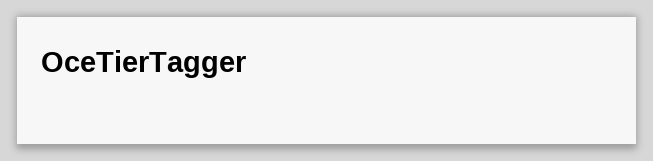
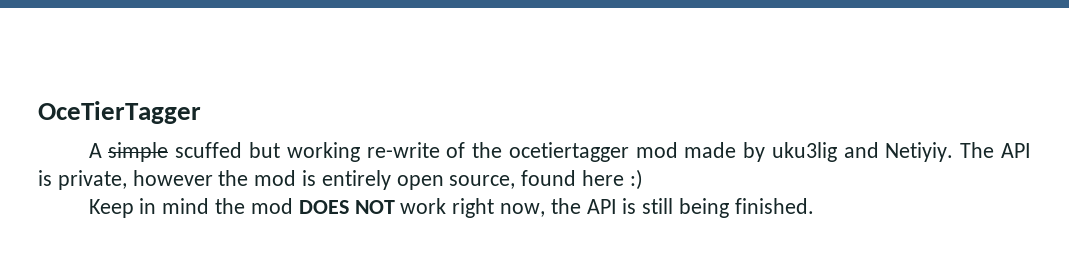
(246, 64) none -> [88,142,1032,162] [38,169,643,190] [88,198,814,218] // A simple scuffed but working re-write of the ocetiertagger mod made by uku3lig and Netiyiy. The API is private, however the mod is entirely open source, found here :) // Keep in mind the mod DOES NOT work right now, the API is still being finished.

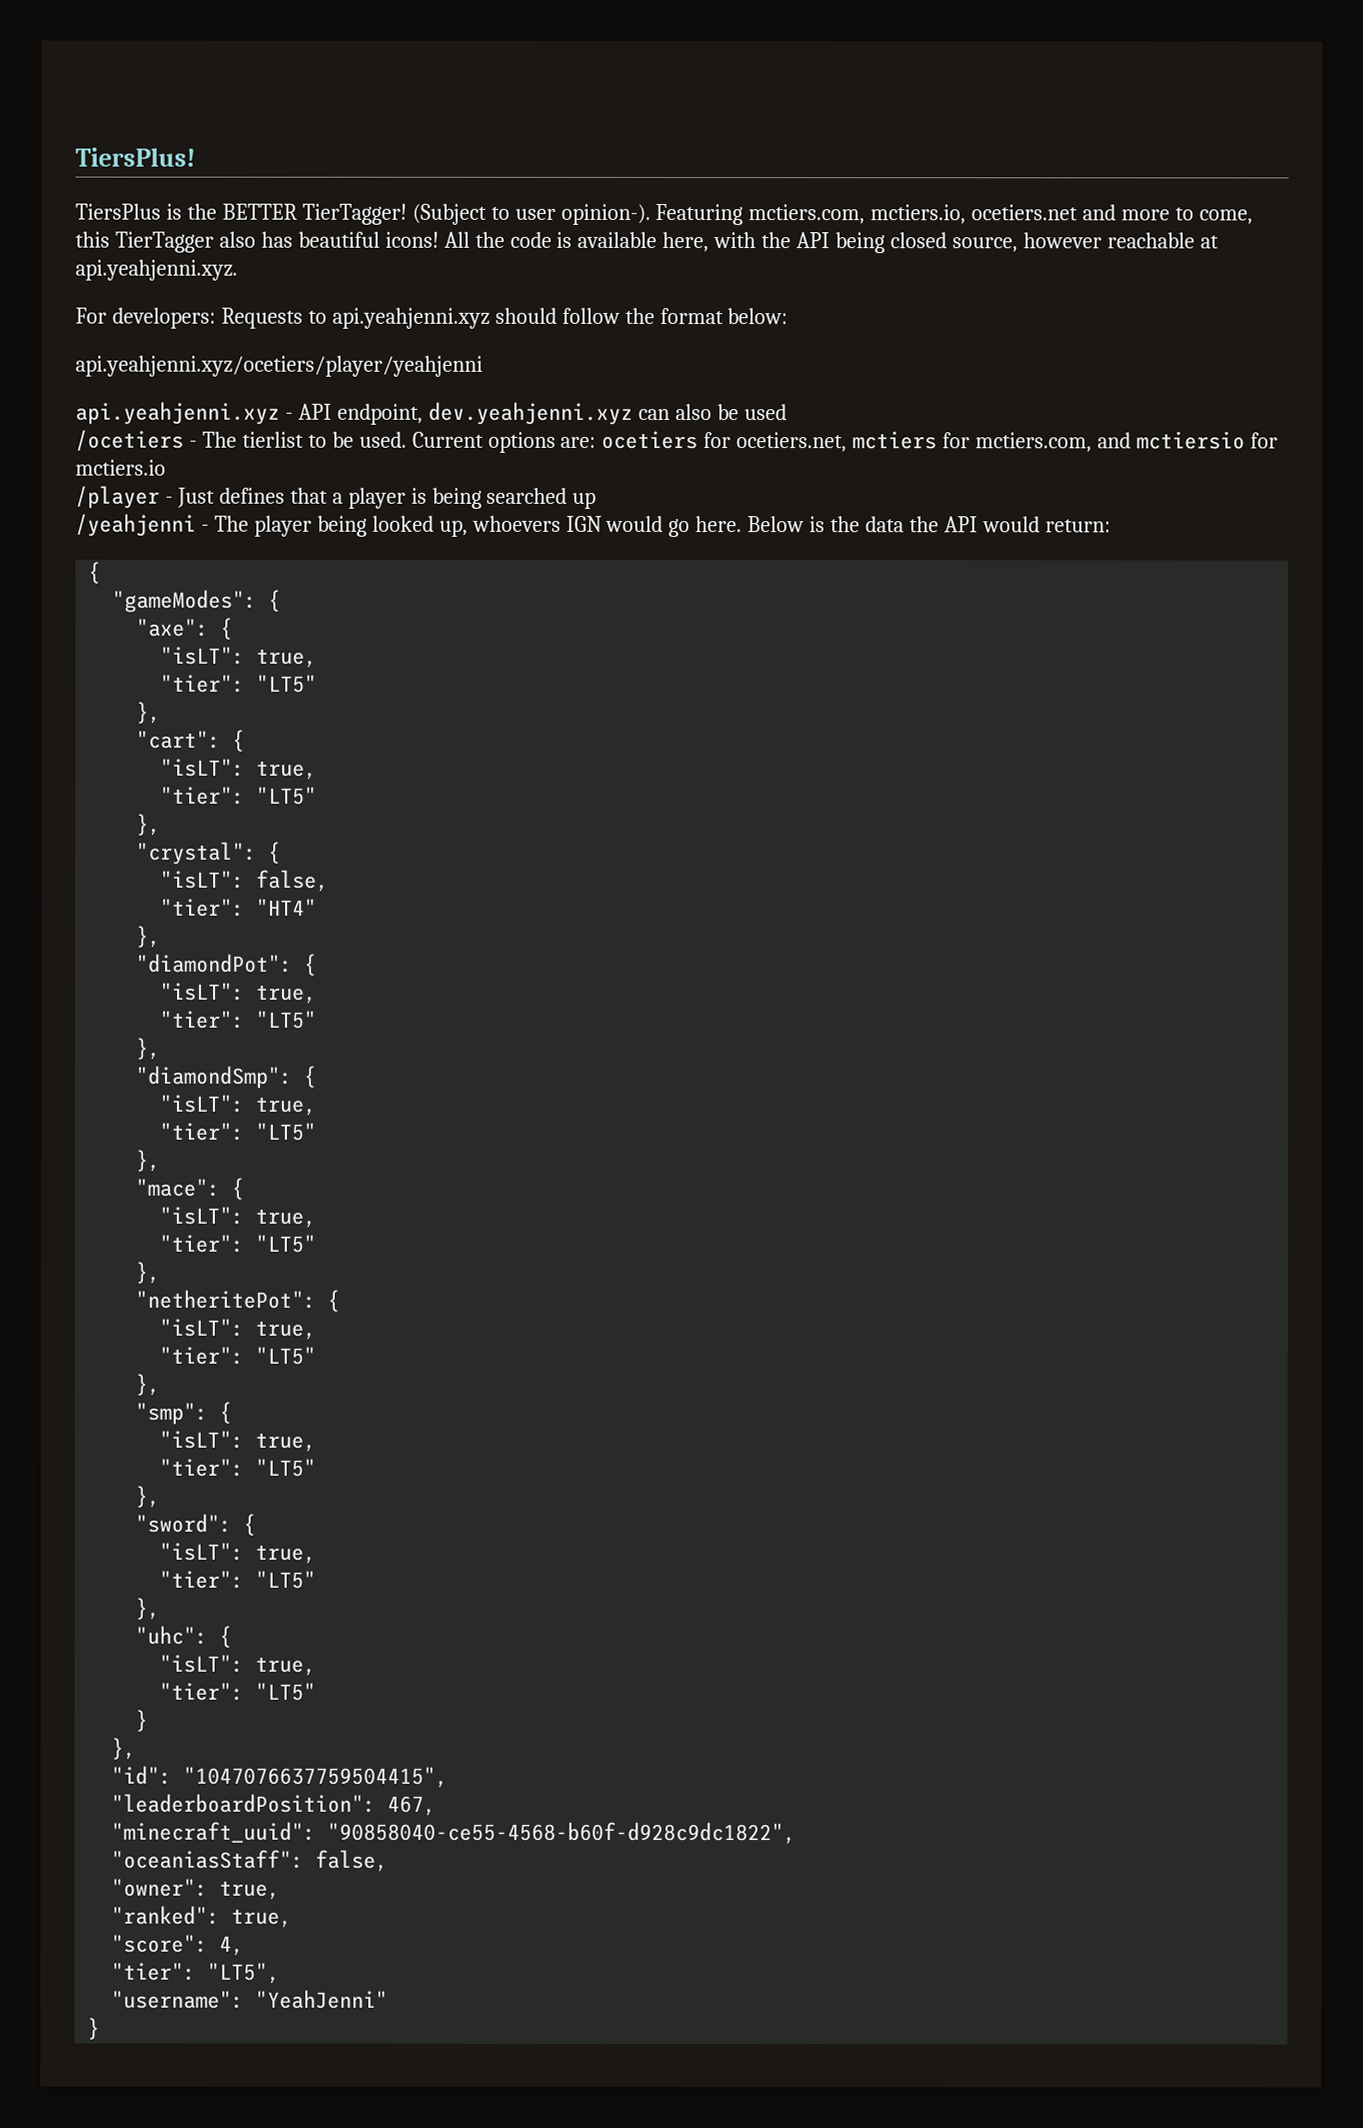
[38,101,201,124] [88,142,1032,162] [38,169,643,190] [88,198,814,218] OceTierTagger // A simple scuffed but working re-write of the ocetiertagger mod made by uku3lig and Netiyiy. The API is private, however the mod is entirely open source, found here :) // Keep in mind the mod DOES NOT work right now, the API is still being finished. -> [75,147,196,167] [75,203,1254,226] [75,231,1219,254] [75,259,238,281] [75,307,789,329] [75,355,483,377] [75,401,787,425] [75,429,1278,453] [75,459,166,476] [75,485,597,509] [75,513,1111,538] [88,561,102,584] [112,589,282,613] [136,617,234,640] [160,646,318,668] [160,674,318,693] [136,701,162,724] [136,729,246,752] [160,758,318,780] [160,786,318,805] [136,813,162,836] [136,841,282,865] [160,869,330,892] [160,898,318,917] [136,925,162,948] [136,953,318,976] [160,982,318,1004] [160,1010,318,1029] [136,1037,162,1060] [135,1065,317,1089] [159,1094,317,1116] [159,1122,317,1141] [135,1149,161,1172] [135,1177,245,1200] [159,1206,317,1228] [159,1234,317,1253] [135,1261,161,1284] [135,1289,341,1312] [159,1318,317,1340] [159,1346,317,1365] [135,1373,161,1396] [135,1401,233,1425] [159,1430,317,1452] [159,1458,317,1477] [135,1485,161,1508] [135,1513,257,1536] [159,1542,317,1564] [159,1570,317,1589] [135,1597,161,1620] [135,1625,233,1648] [159,1654,317,1676] [159,1682,317,1701] [135,1709,149,1732] [111,1737,137,1760] [111,1765,449,1788] [111,1793,437,1816] [111,1821,797,1845] [111,1849,389,1872] [111,1878,281,1900] [111,1905,293,1928] [111,1934,245,1956] [111,1962,281,1984] [111,1989,389,2009] [87,2017,101,2040] TiersPlus! // TiersPlus is the BETTER TierTagger! (Subject to user opinion-). Featuring mctiers.com, mctiers.io, ocetiers.net and more to come, this TierTagger also has beautiful icons! All the code is available here, with the API being closed source, however reachable at api.yeahjenni.xyz. // For developers: Requests to api.yeahjenni.xyz should follow the format below: // api.yeahjenni.xyz/ocetiers/player/yeahjenni // api.yeahjenni.xyz - API endpoint, dev.yeahjenni.xyz can also be used // /ocetiers - The tierlist to be used. Current options are: ocetiers for ocetiers.net, mctiers for mctiers.com, and mctiersio for mctiers.io // /player - Just defines that a player is being searched up // /yeahjenni - The player being looked up, whoevers IGN would go here. Below is the data the API would return: // { // "gameModes": { // "axe": { // "isLT": true, // "tier": "LT5" // }, // "cart": { // "isLT": true, // "tier": "LT5" // }, // "crystal": { // "isLT": false, // "tier": "HT4" // }, // "diamondPot": { // "isLT": true, // "tier": "LT5" // }, // "diamondSmp": { // "isLT": true, // "tier": "LT5" // }, // "mace": { // "isLT": true, // "tier": "LT5" // }, // "netheritePot": { // "isLT": true, // "tier": "LT5" // }, // "smp": { // "isLT": true, // "tier": "LT5" // }, // "sword": { // "isLT": true, // "tier": "LT5" // }, // "uhc": { // "isLT": true, // "tier": "LT5" // } // }, // "id": "1047076637759504415", // "leaderboardPosition": 467, // "minecraft_uuid": "90858040-ce55-4568-b60f-d928c9dc1822", // "oceaniasStaff": false, // "owner": true, // "ranked": true, // "score": 4, // "tier": "LT5", // "username": "YeahJenni" // }

